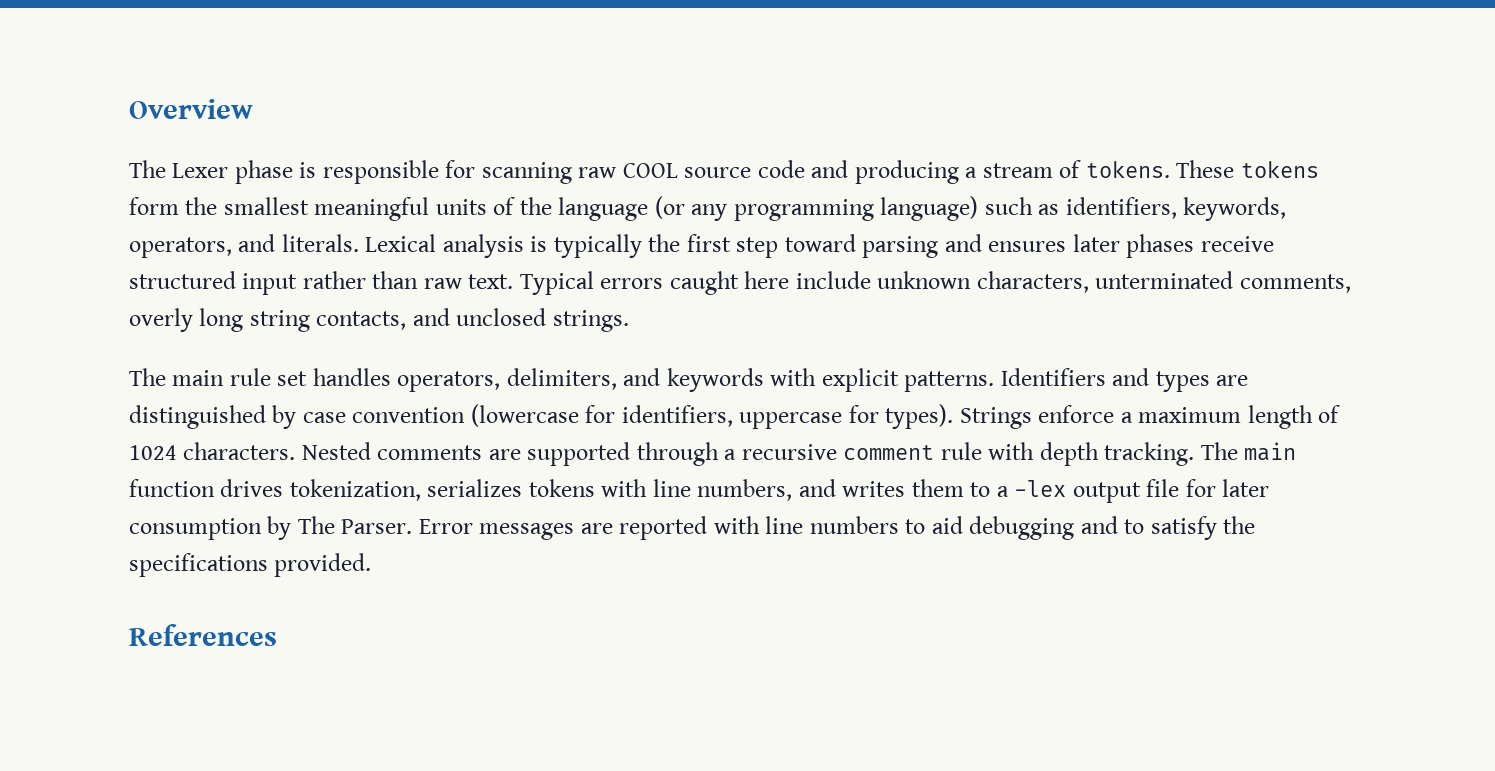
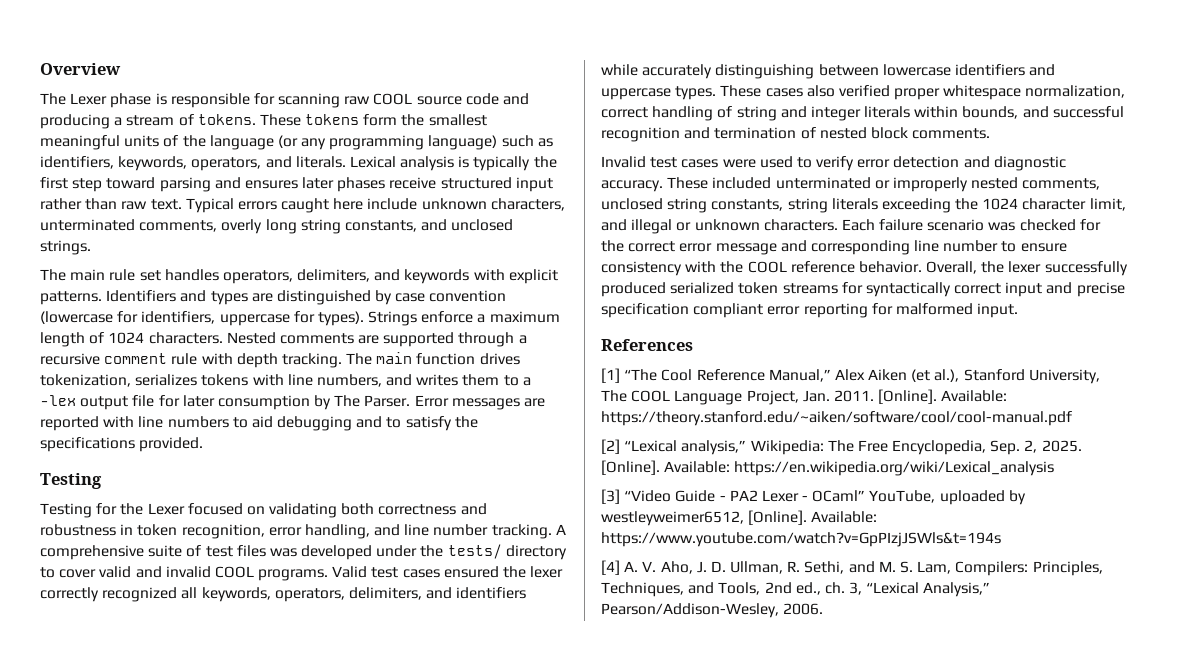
[316,311,407,330] contacts, -> [344,220,417,232] constants,
[129,624,277,646] References -> [40,473,102,489] [40,503,487,518] [40,524,566,539] [40,544,567,560] [40,566,564,581] [40,587,527,602] [601,64,1056,79] [601,85,1126,100] [601,106,1124,121] [601,127,991,142] [601,156,1066,171] [601,177,1101,192] [601,198,1126,213] [601,219,1101,234] [601,240,1067,255] [601,261,1128,276] [601,282,1125,297] [601,303,1019,318] [601,339,693,351] [601,368,1100,384] [601,389,1008,405] [601,411,1072,426] [601,439,1082,455] [601,460,1055,476] [601,489,1026,505] [601,510,878,526] [601,532,1001,547] [601,560,1103,576] [601,582,991,597] [601,603,824,618] Testing // Testing for the Lexer focused on validating both correctness and robustness in token recognition, error handling, and line number tracking. A comprehensive suite of test files was developed under the tests/ directory to cover valid and invalid COOL programs. Valid test cases ensured the lexer correctly recognized all keywords, operators, delimiters, and identifiers while accurately distinguishing between lowercase identifiers and uppercase types. These cases also verified proper whitespace normalization, correct handling of string and integer literals within bounds, and successful recognition and termination of nested block comments. // Invalid test cases were used to verify error detection and diagnostic accuracy. These included unterminated or improperly nested comments, unclosed string constants, string literals exceeding the 1024 character limit, and illegal or unknown characters. Each failure scenario was checked for the correct error message and corresponding line number to ensure consistency with the COOL reference behavior. Overall, the lexer successfully produced serialized token streams for syntactically correct input and precise specification compliant error reporting for malformed input. // References // [1] “The Cool Reference Manual,” Alex Aiken (et al.), Stanford University, The COOL Language Project, Jan. 2011. [Online]. Available: https://theory.stanford.edu/~aiken/software/cool/cool-manual.pdf // [2] “Lexical analysis,” Wikipedia: The Free Encyclopedia, Sep. 2, 2025. [Online]. Available: https://en.wikipedia.org/wiki/Lexical_analysis // [3] “Video Guide - PA2 Lexer - OCaml” YouTube, uploaded by westleyweimer6512, [Online]. Available: https://www.youtube.com/watch?v=GpPIzjJSWls&t=194s // [4] A. V. Aho, J. D. Ullman, R. Sethi, and M. S. Lam, Compilers: Principles, Techniques, and Tools, 2nd ed., ch. 3, “Lexical Analysis,” Pearson/Addison-Wesley, 2006.

